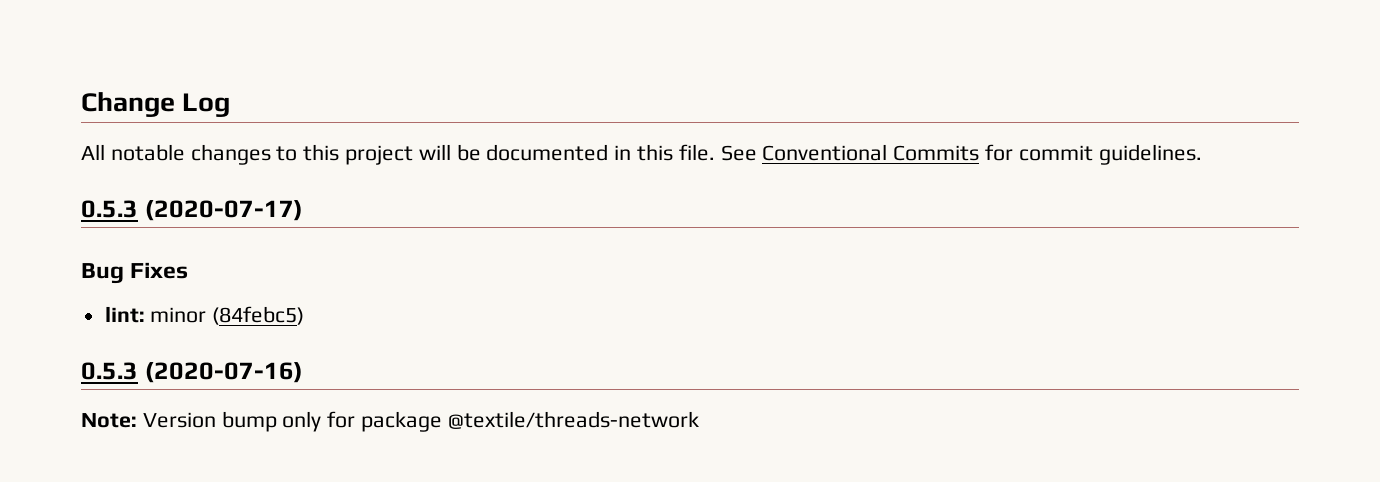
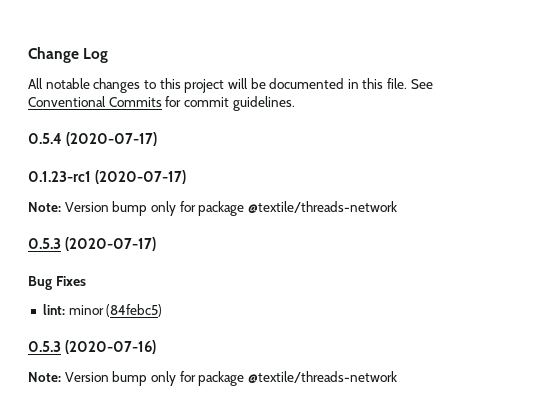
(1202, 154) none -> [28,132,158,146] [28,170,187,184] [28,201,397,216] // 0.5.4 (2020-07-17) // 0.1.23-rc1 (2020-07-17) // Note: Version bump only for package @textile/threads-network

